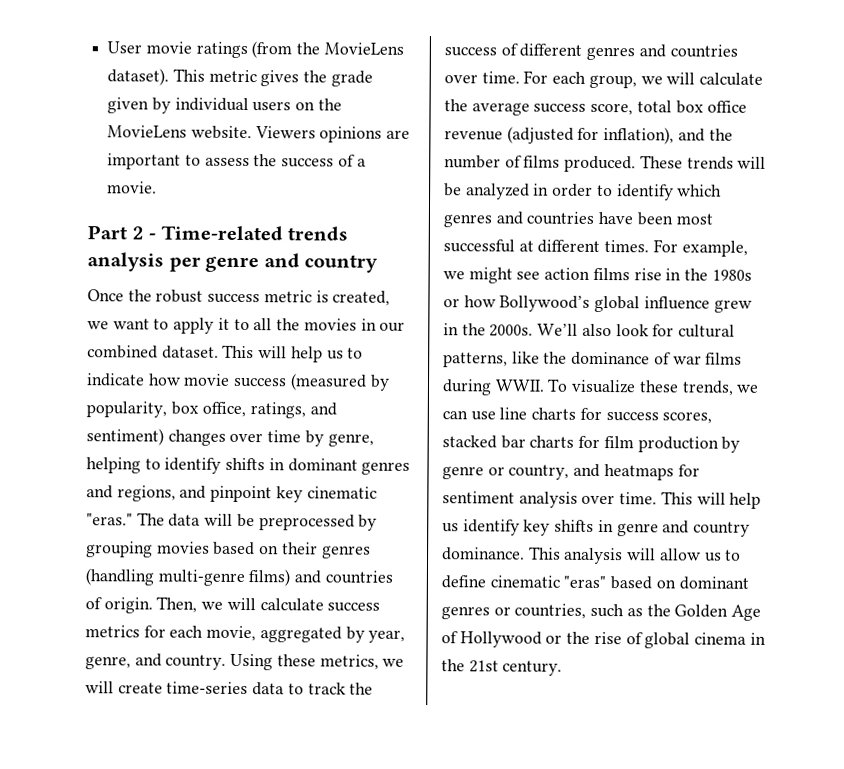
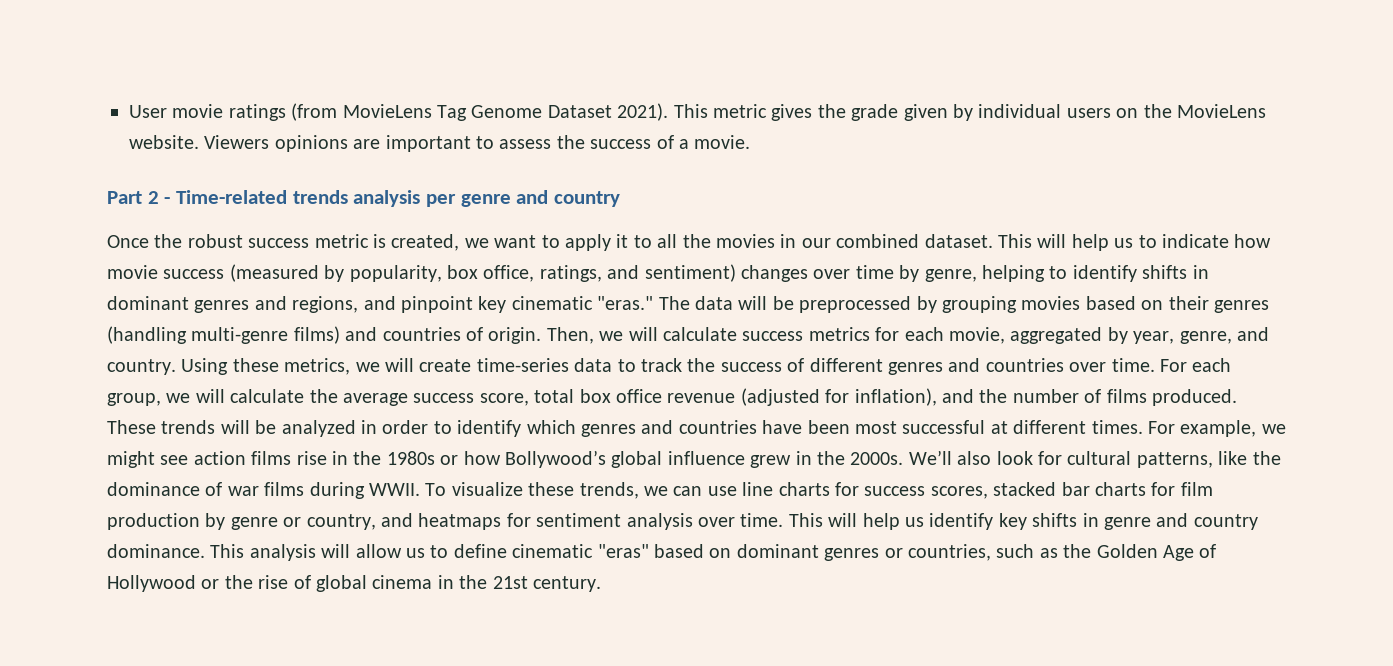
[296,42,404,55] [107,68,170,86] the MovieLens dataset). -> [342,103,669,121] MovieLens Tag Genome Dataset 2021).

